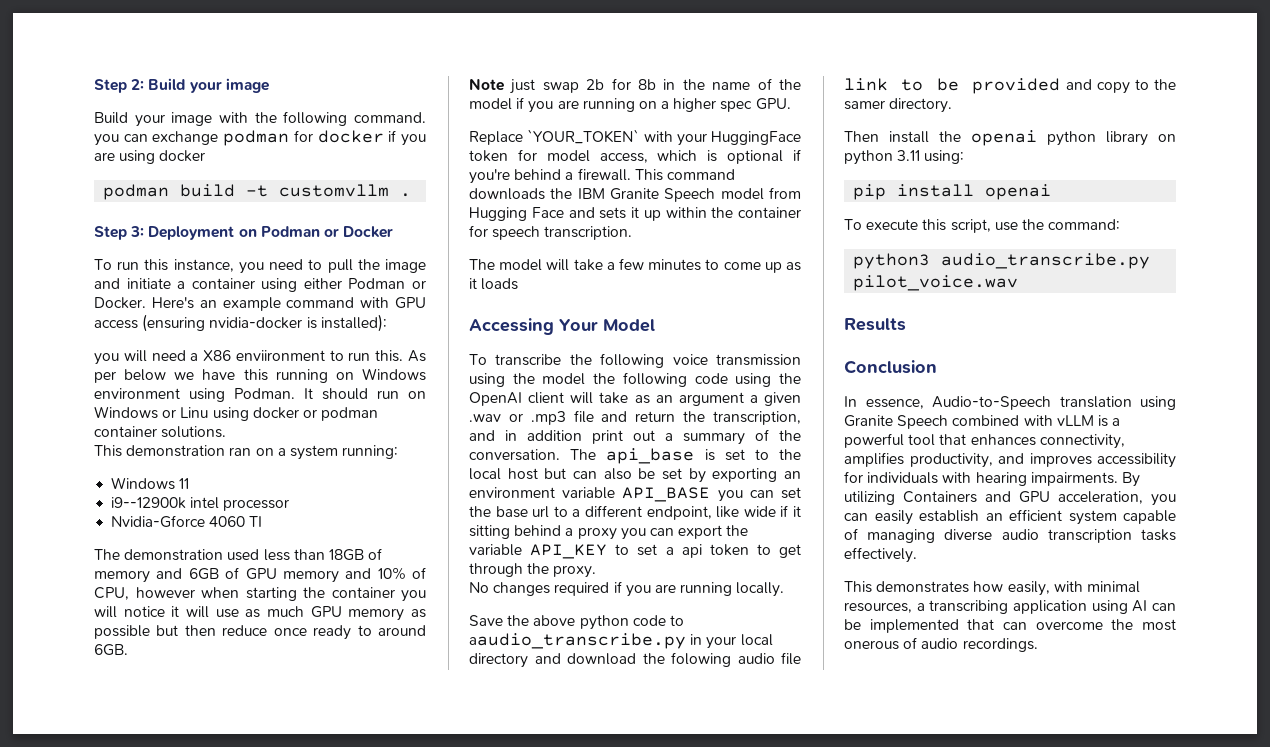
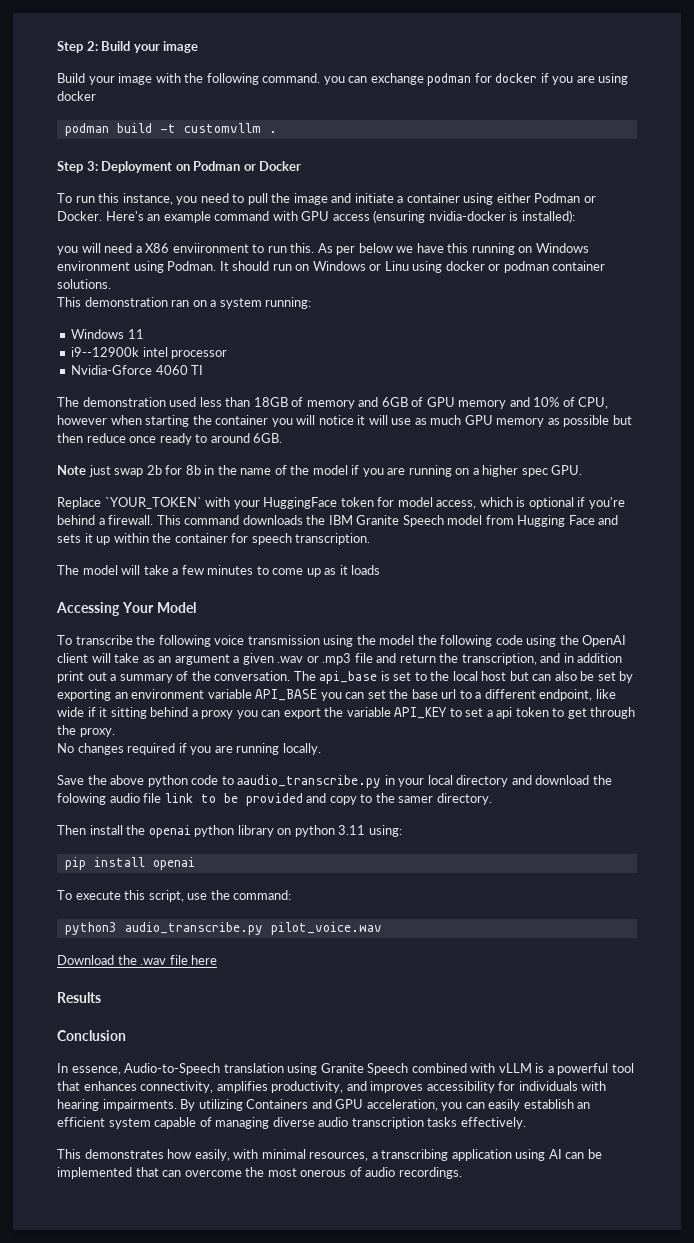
(1019, 283) none -> [57,955,218,965] // Download the .wav file here

